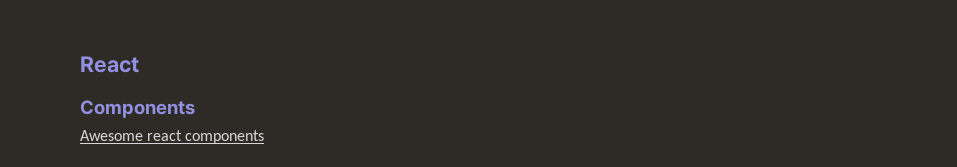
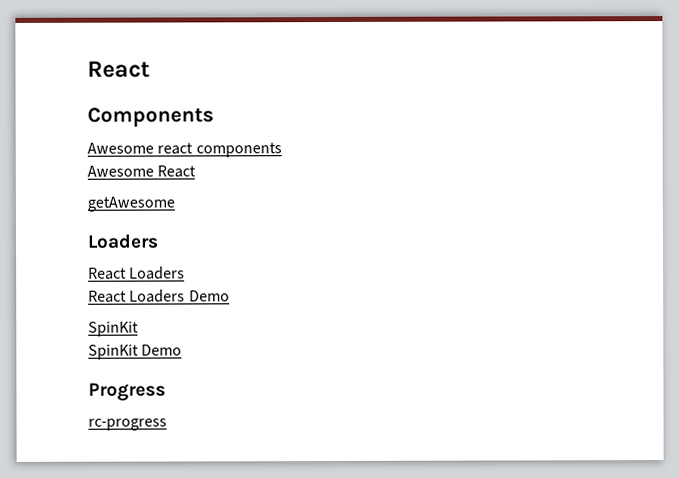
(265, 137) none -> [87,165,197,178] [87,196,175,212] [87,233,159,249] [88,266,186,280] [88,289,230,303] [88,321,139,337] [88,344,183,360] [88,382,166,401] [88,418,167,431] // Awesome React // getAwesome // Loaders // React Loaders // React Loaders Demo // SpinKit // SpinKit Demo // Progress // rc-progress

